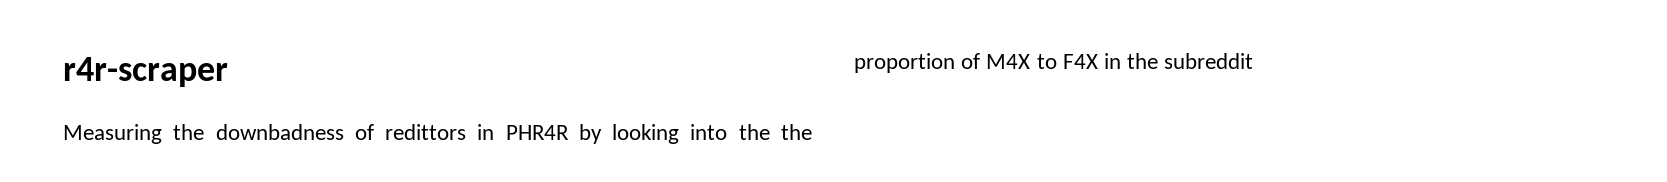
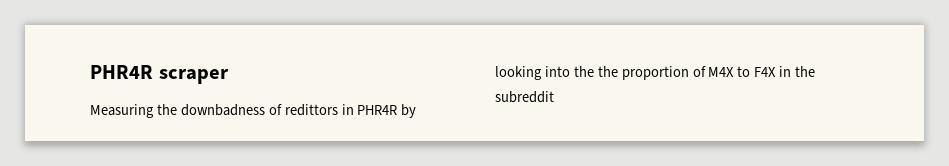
[63,57,228,87] r4r-scraper -> [90,65,229,84] PHR4R scraper

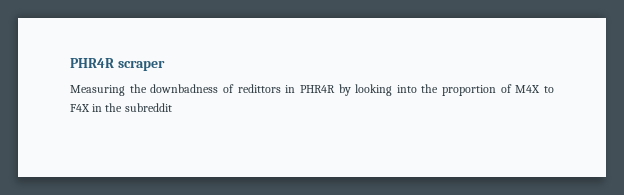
[597,66,618,77] the -> (439, 88) none

